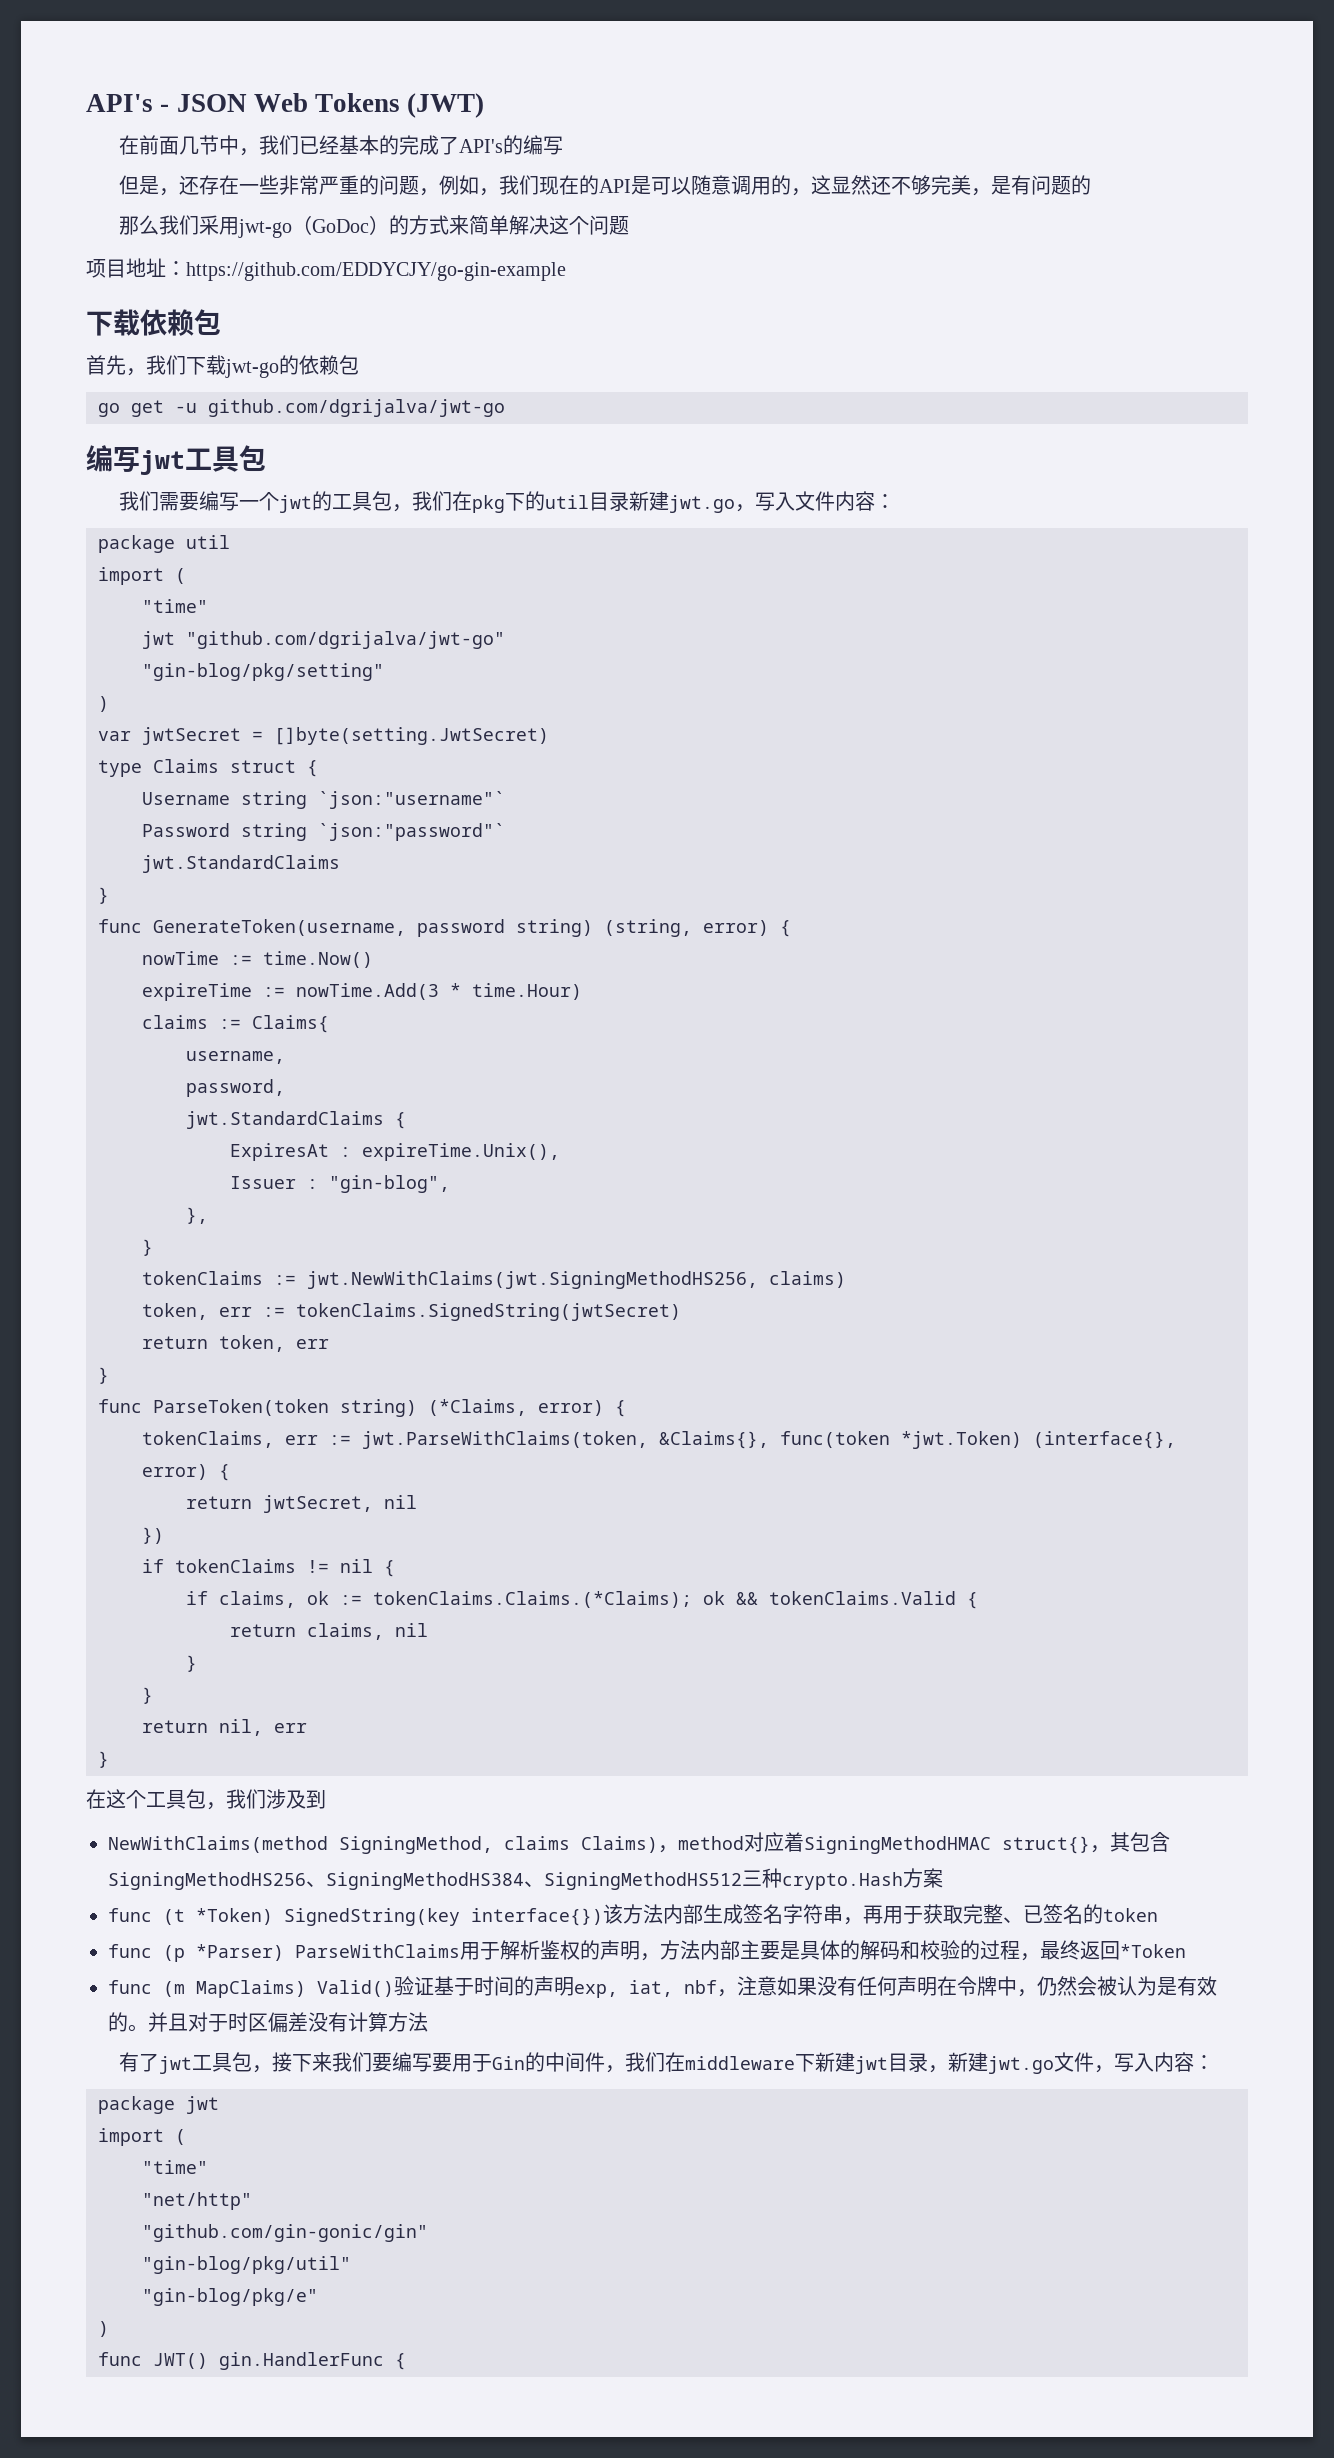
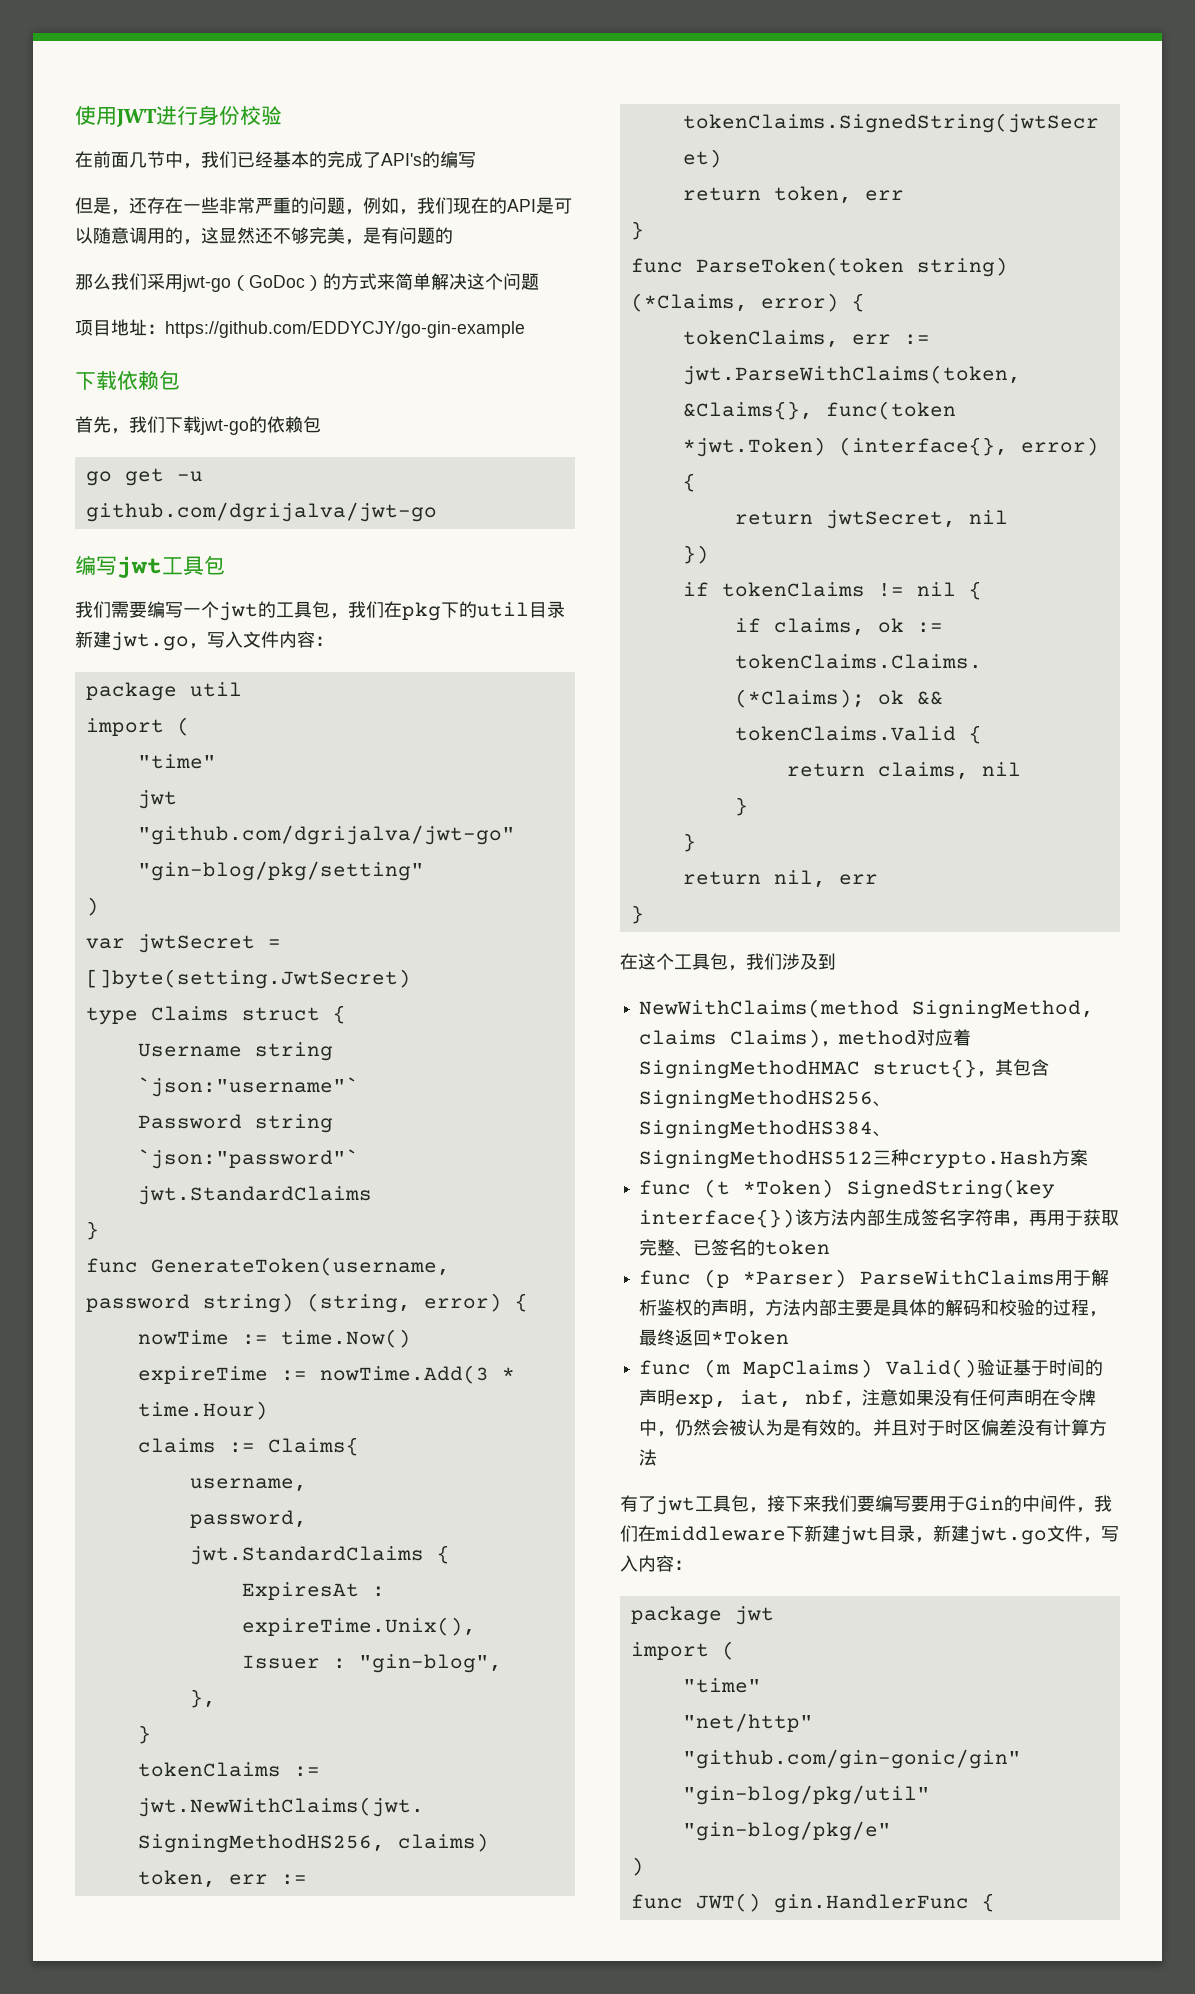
[86,93,485,118] API's - JSON Web Tokens (JWT) -> [75,105,282,127] 使用JWT进行身份校验

